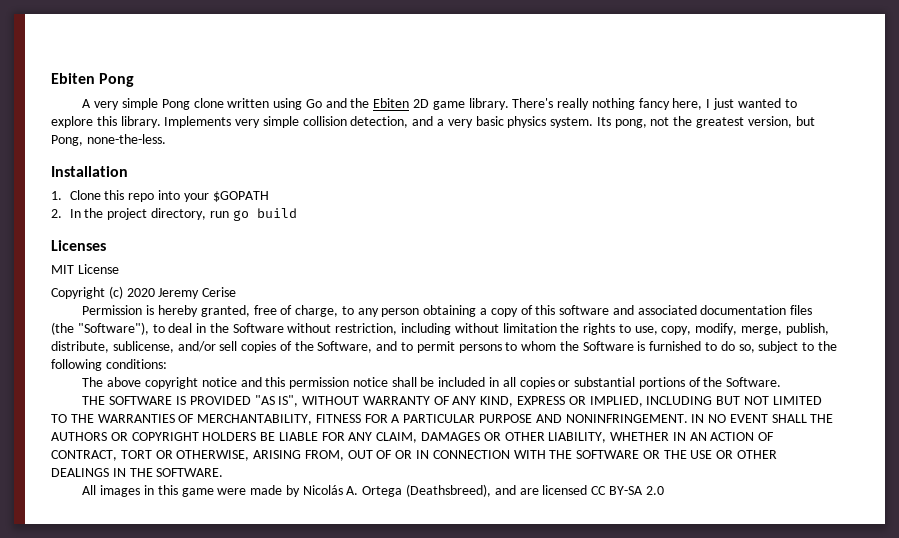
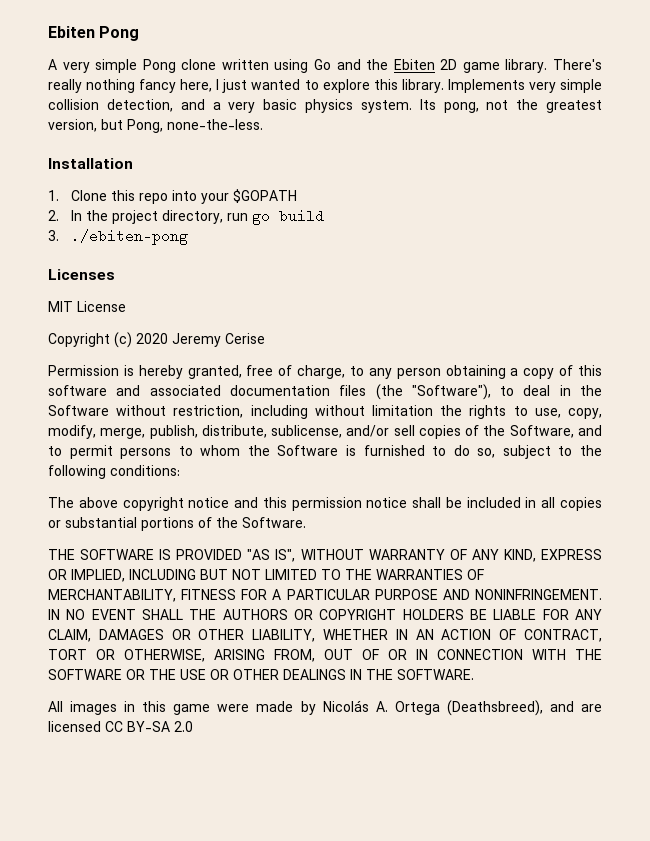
(297, 213) none -> [48,229,189,245] // 3. ./ebiten-pong

